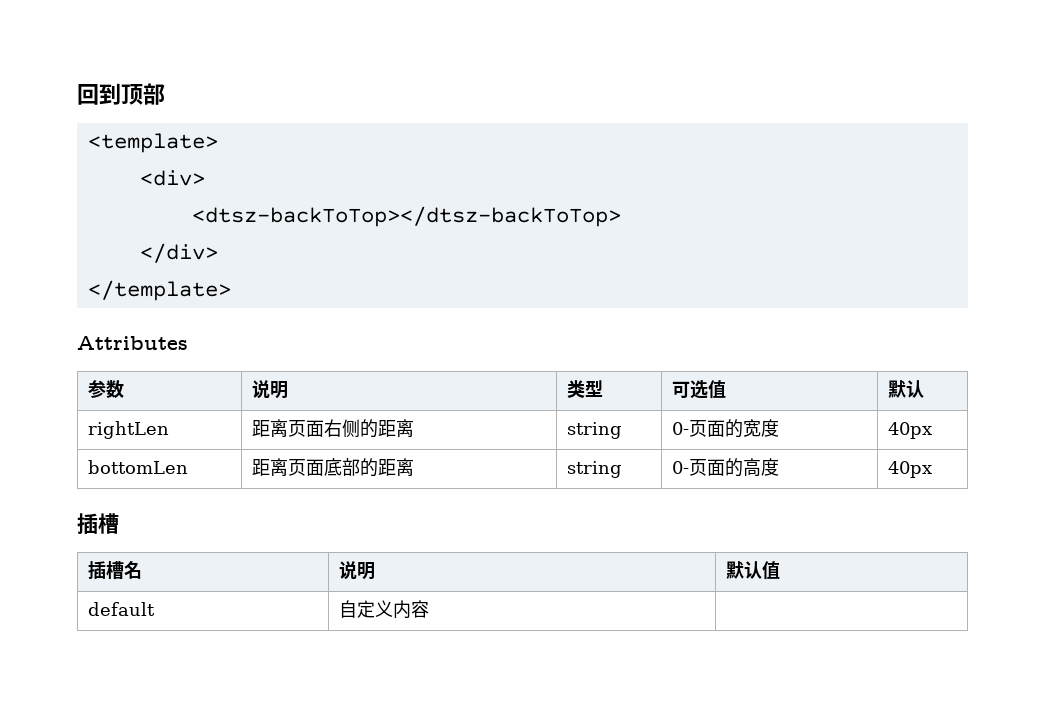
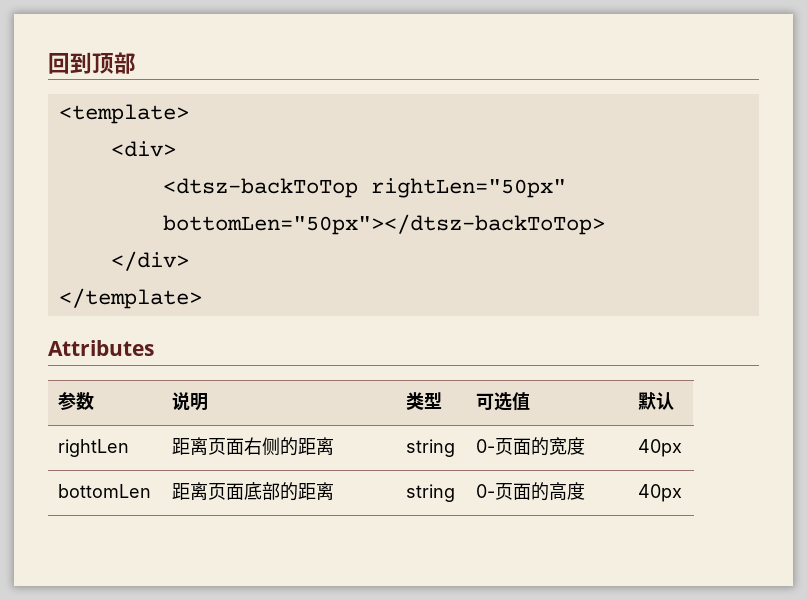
[191,206,621,227] <dtsz-backToTop></dtsz-backToTop> -> [162,178,566,198] [162,214,605,235] <dtsz-backToTop rightLen="50px" bottomLen="50px"></dtsz-backToTop>
[77,513,119,534] [88,561,143,580] [339,561,376,580] [726,561,781,580] [88,602,156,616] [339,600,430,619] // 插槽 // 插槽名 | 说明 | 默认值 // default | 自定义内容 | -> (683, 493) none

